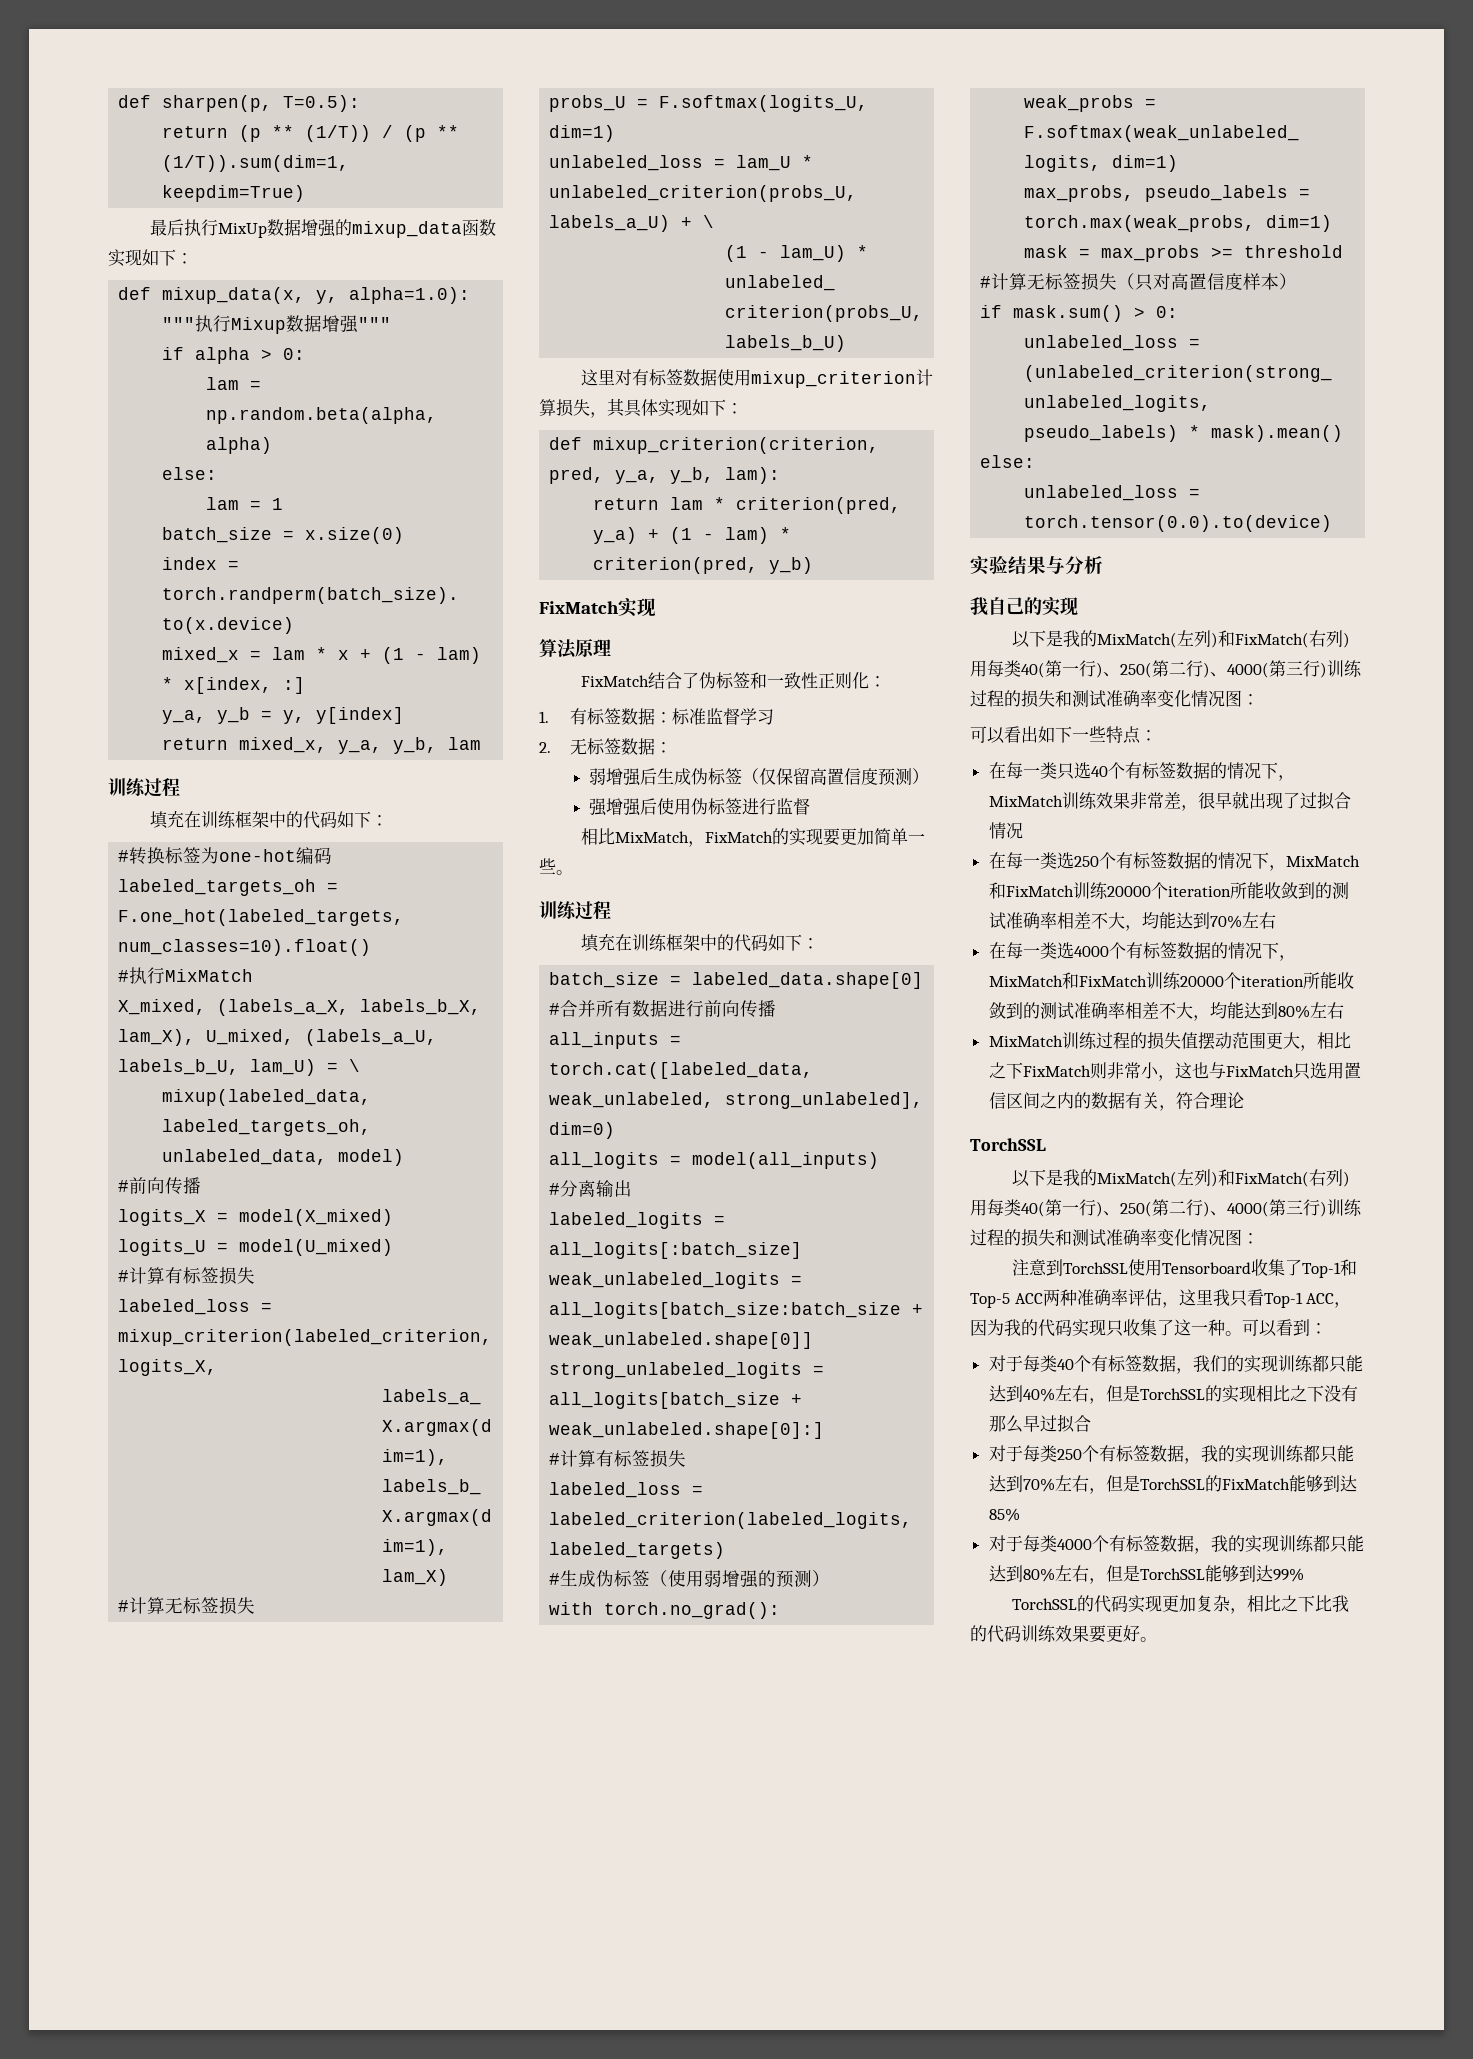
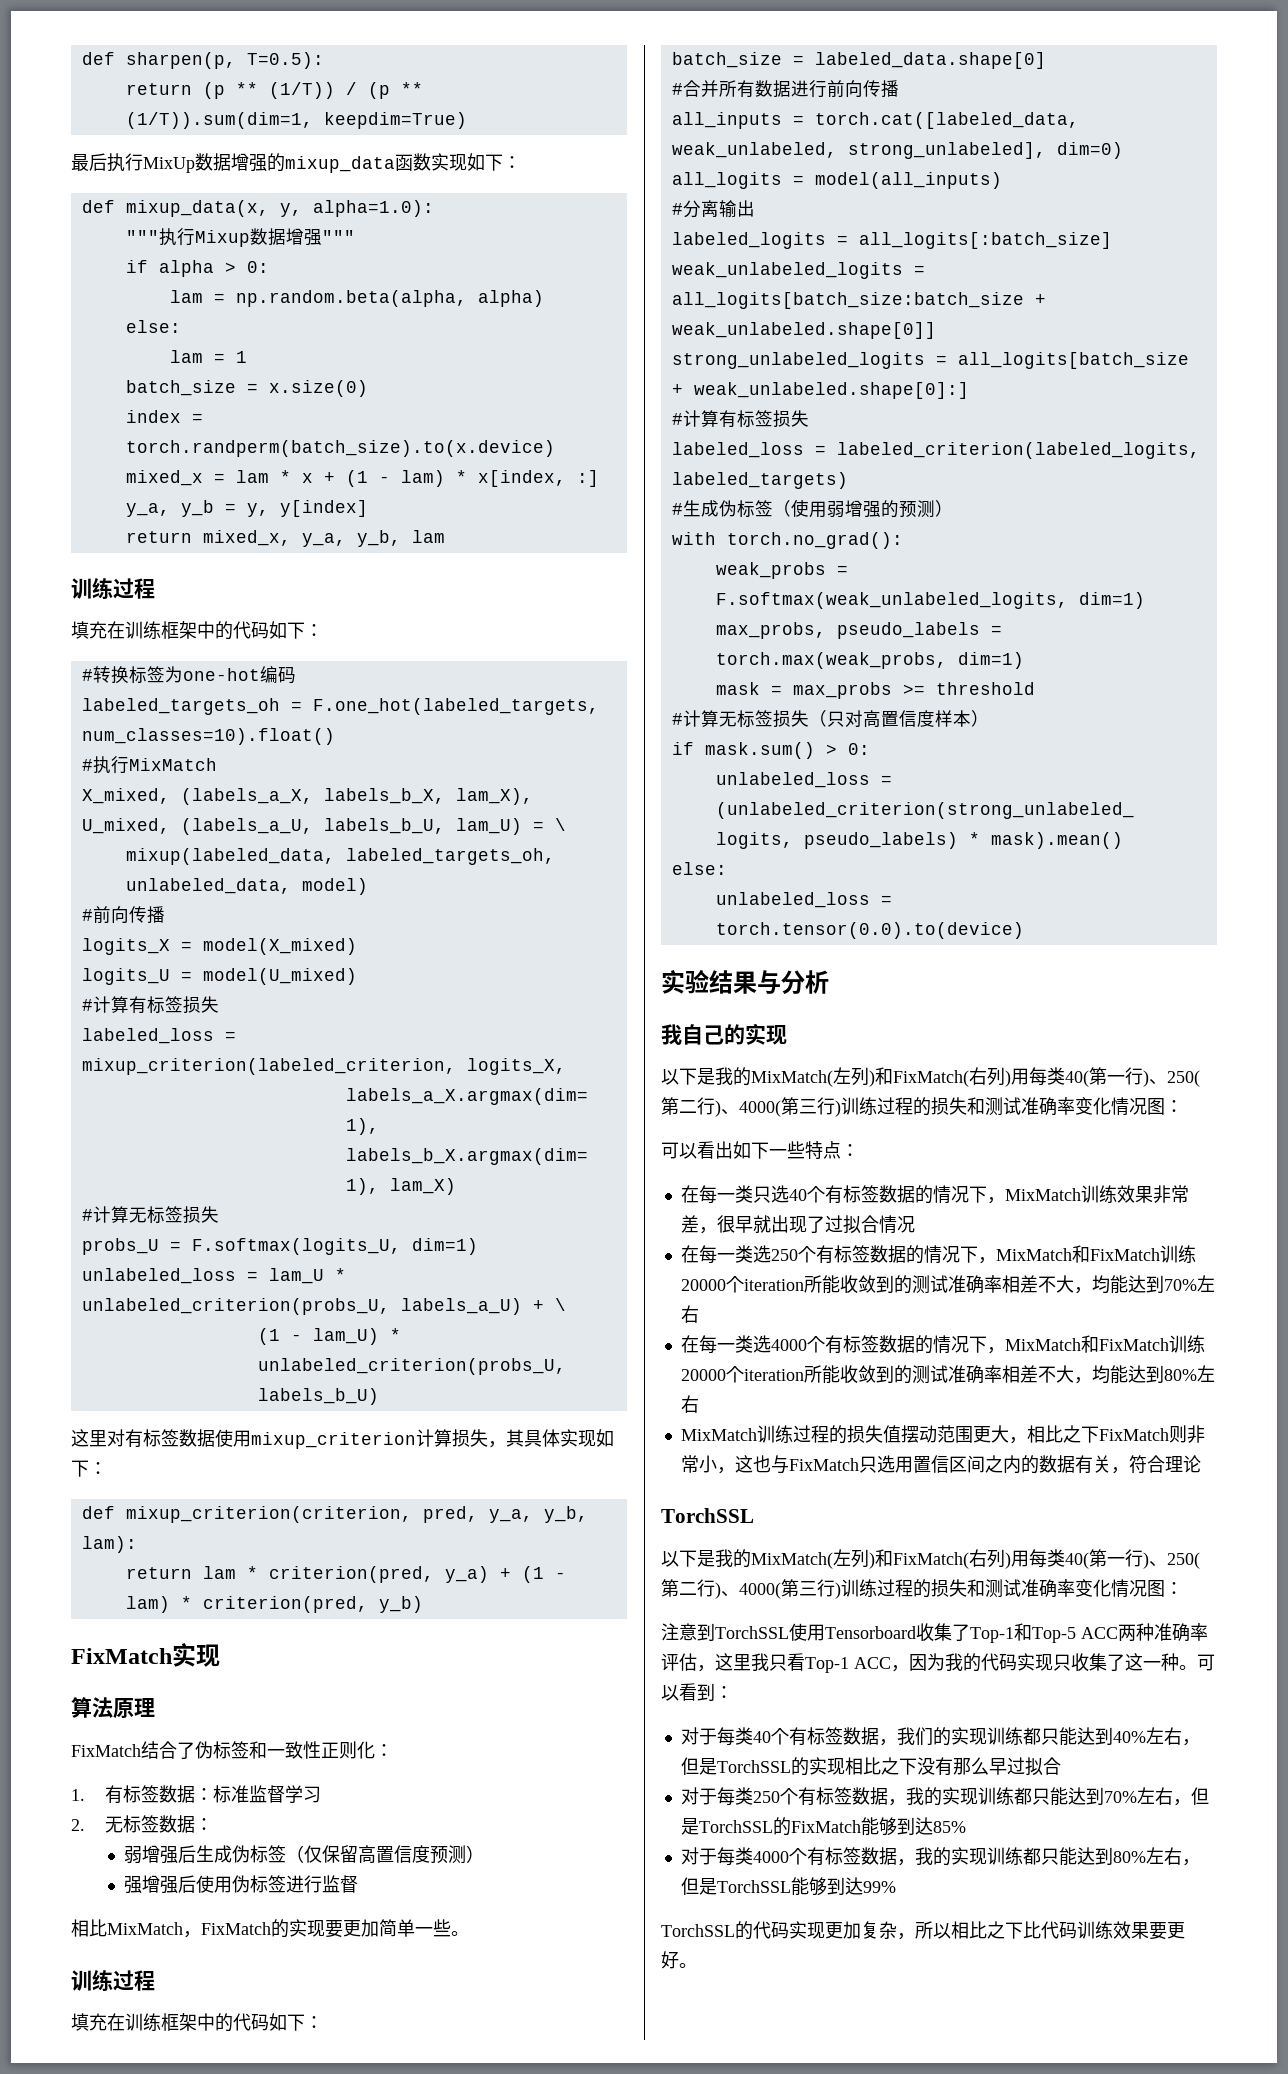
(1248, 1611) none -> [915,1921,951,1939] 所以
[1332,1595,1350,1612] [970,1625,987,1642] 我的 -> (1041, 1930) none

